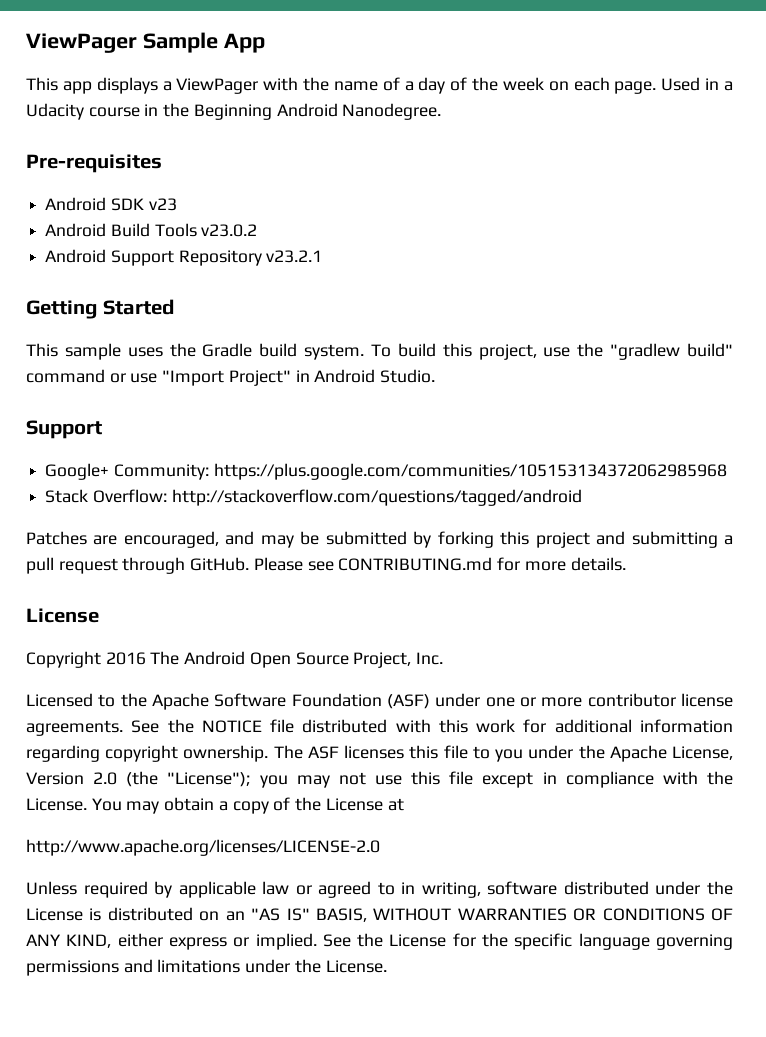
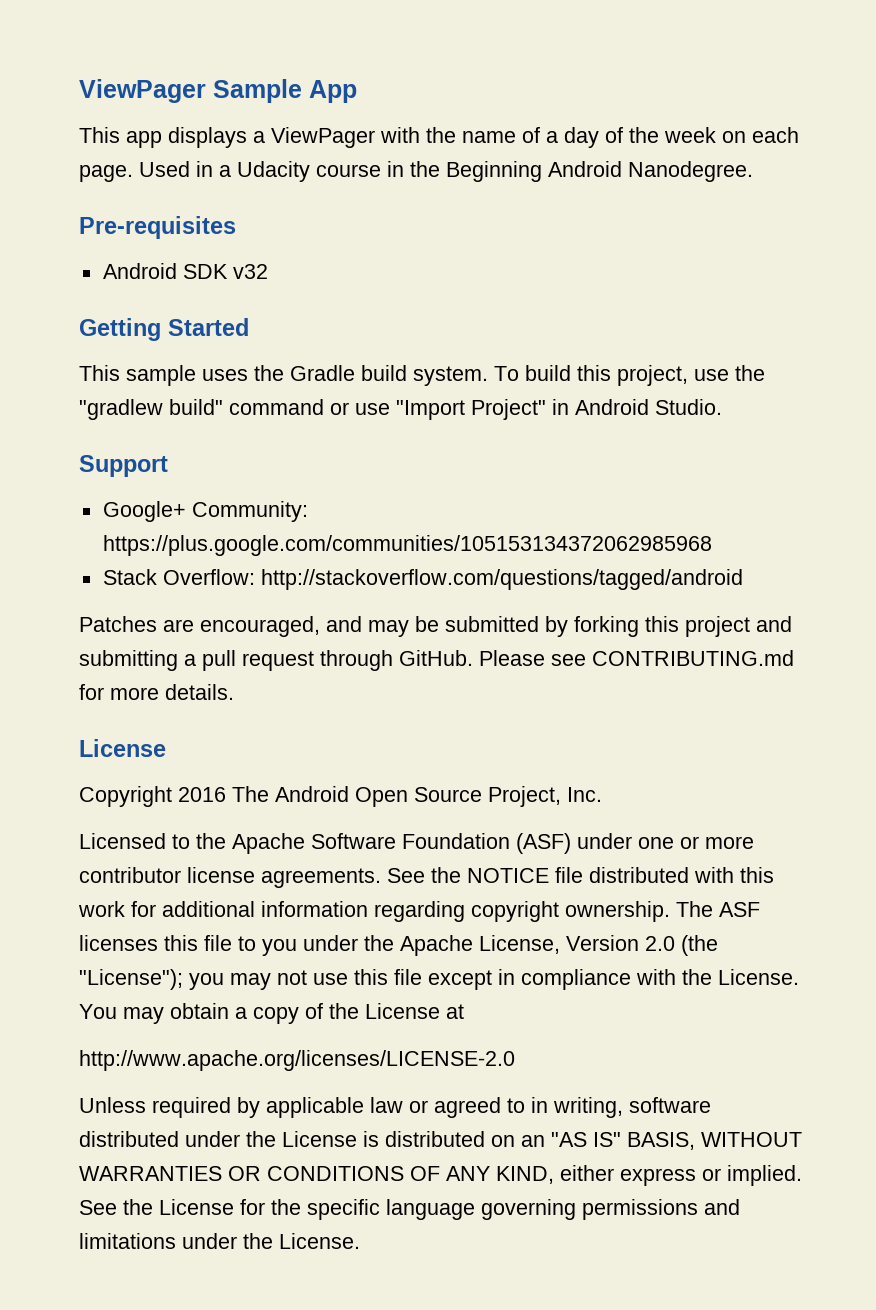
[148,198,177,211] [45,223,258,237] [45,249,323,266] v23 // Android Build Tools v23.0.2 // Android Support Repository v23.2.1 -> [232,264,268,279] v32

